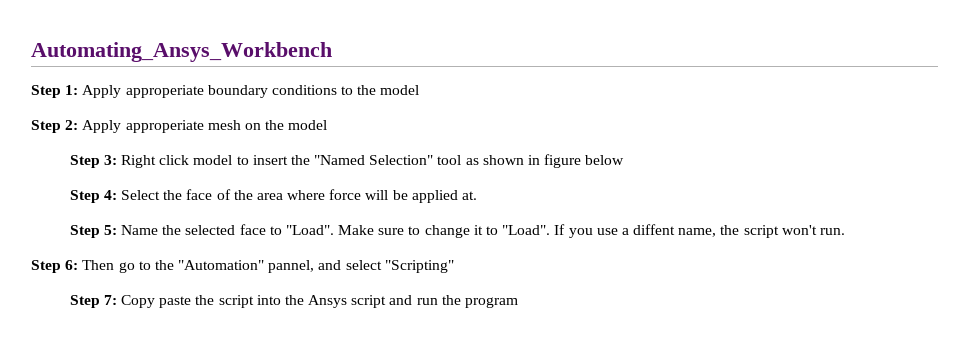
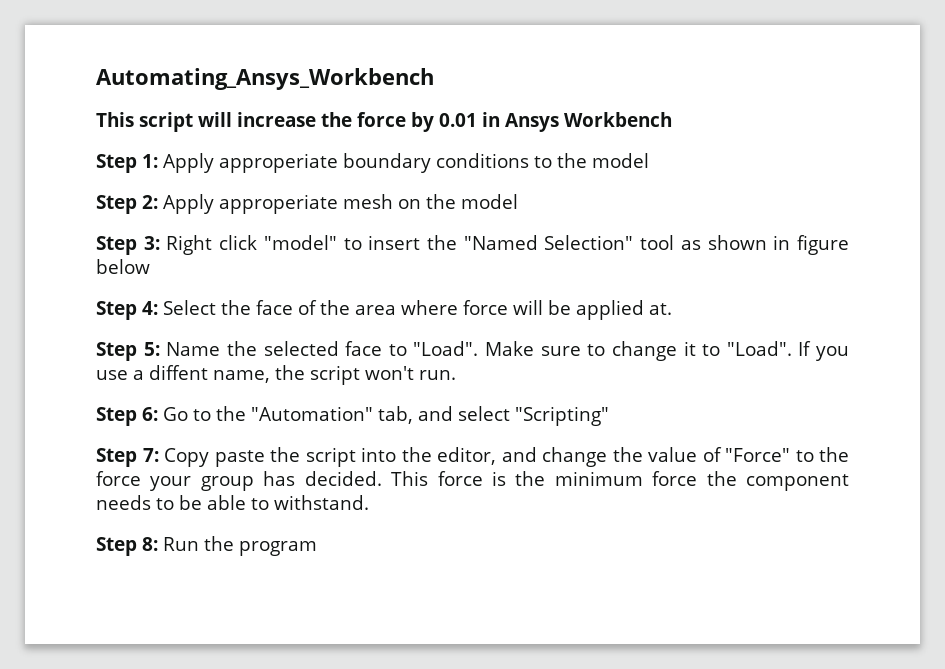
(332, 52) none -> [96,112,672,132] // This script will increase the force by 0.01 in Ansys Workbench
[193,155,233,165] model -> [263,235,337,250] "model"
[82,260,135,273] Then go -> [163,407,188,421] Go
[268,260,315,273] pannel, -> [377,406,413,424] tab,
[308,295,438,308] Ansys script and run -> [437,447,849,467] [96,471,849,491] [96,495,369,510] [96,537,199,556] editor, and change the value of "Force" to the force your group has decided. This force is the minimum force the component needs to be able to withstand. // Step 8: Run

